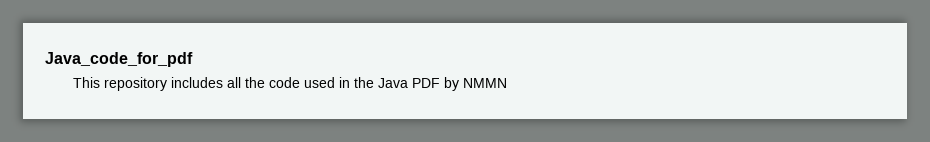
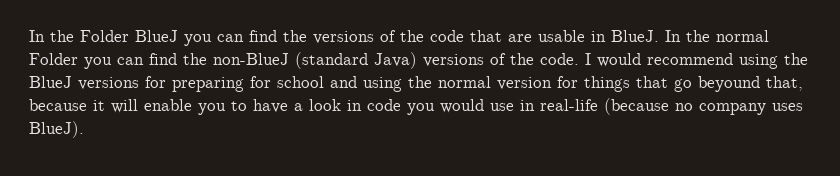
[45,52,193,67] [72,77,507,91] Java_code_for_pdf // This repository includes all the code used in the Java PDF by NMMN -> [29,30,769,46] [29,52,808,69] [29,76,803,92] [29,98,803,115] [29,121,84,138] In the Folder BlueJ you can find the versions of the code that are usable in BlueJ. In the normal Folder you can find the non-BlueJ (standard Java) versions of the code. I would recommend using the BlueJ versions for preparing for school and using the normal version for things that go beyound that, because it will enable you to have a look in code you would use in real-life (because no company uses BlueJ).

